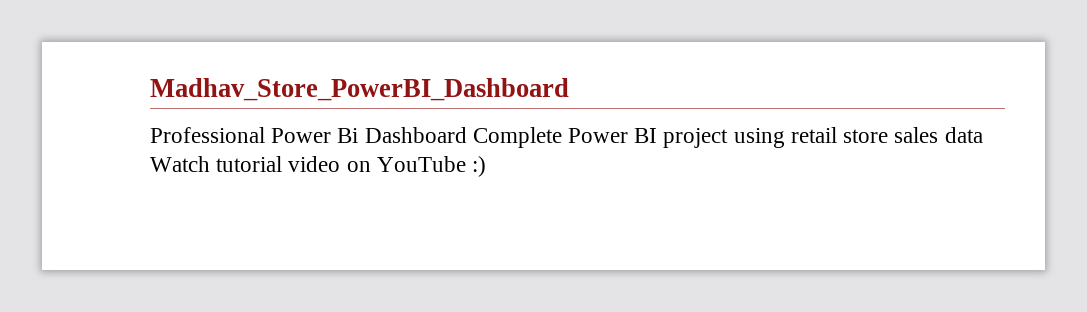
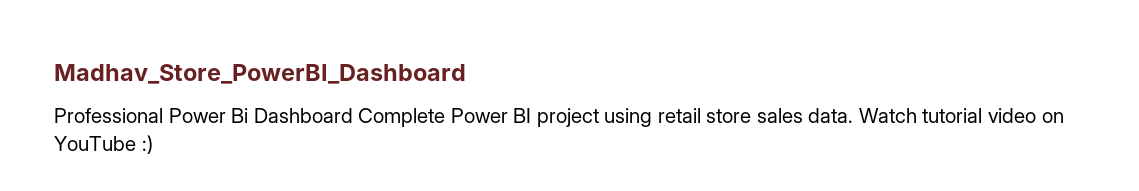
[944,127,983,143] data -> [808,108,854,123] data.

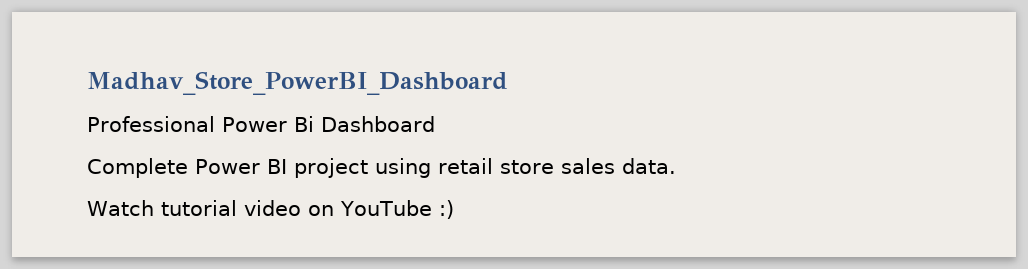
(353, 115) none -> (435, 124) //
(854, 115) none -> (676, 166) //

